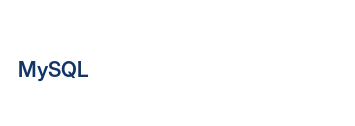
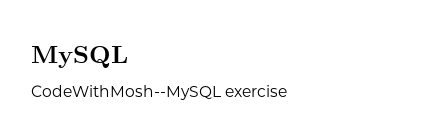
(89, 71) none -> [31,85,288,100] // CodeWithMosh--MySQL exercise

